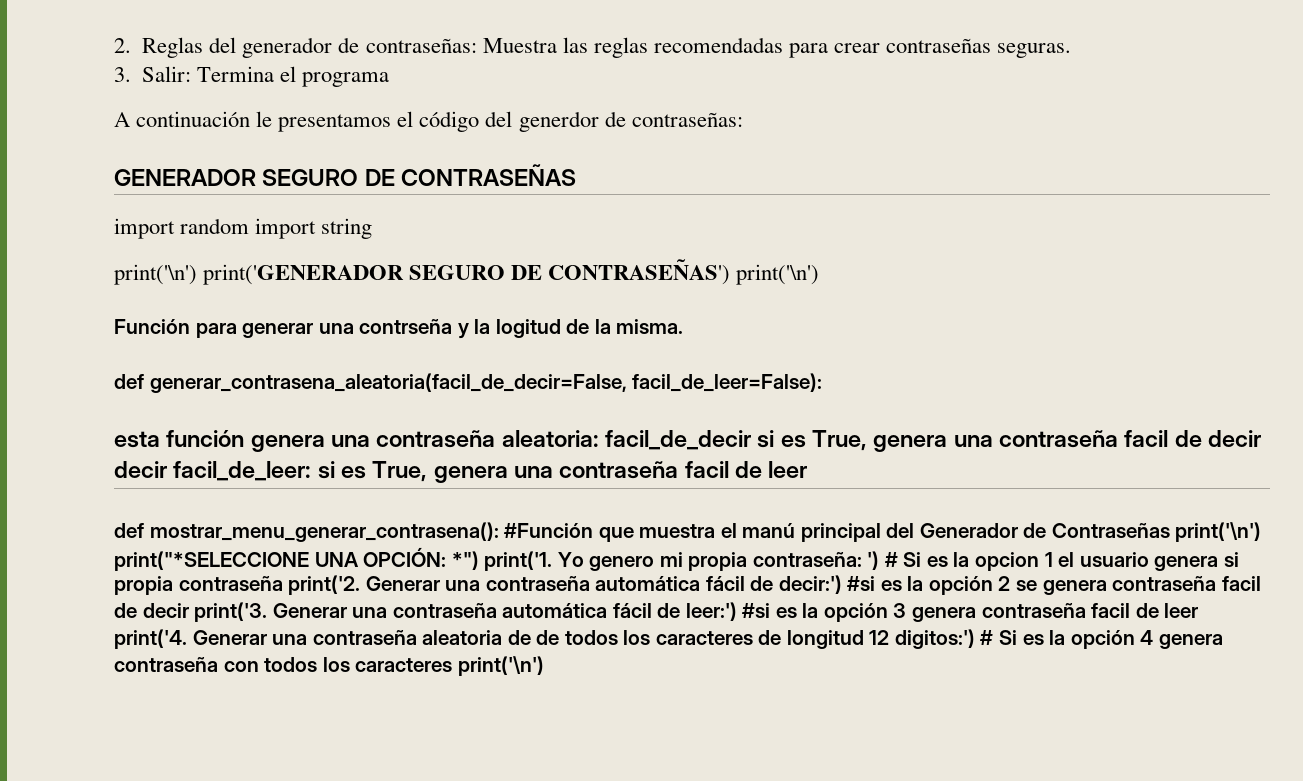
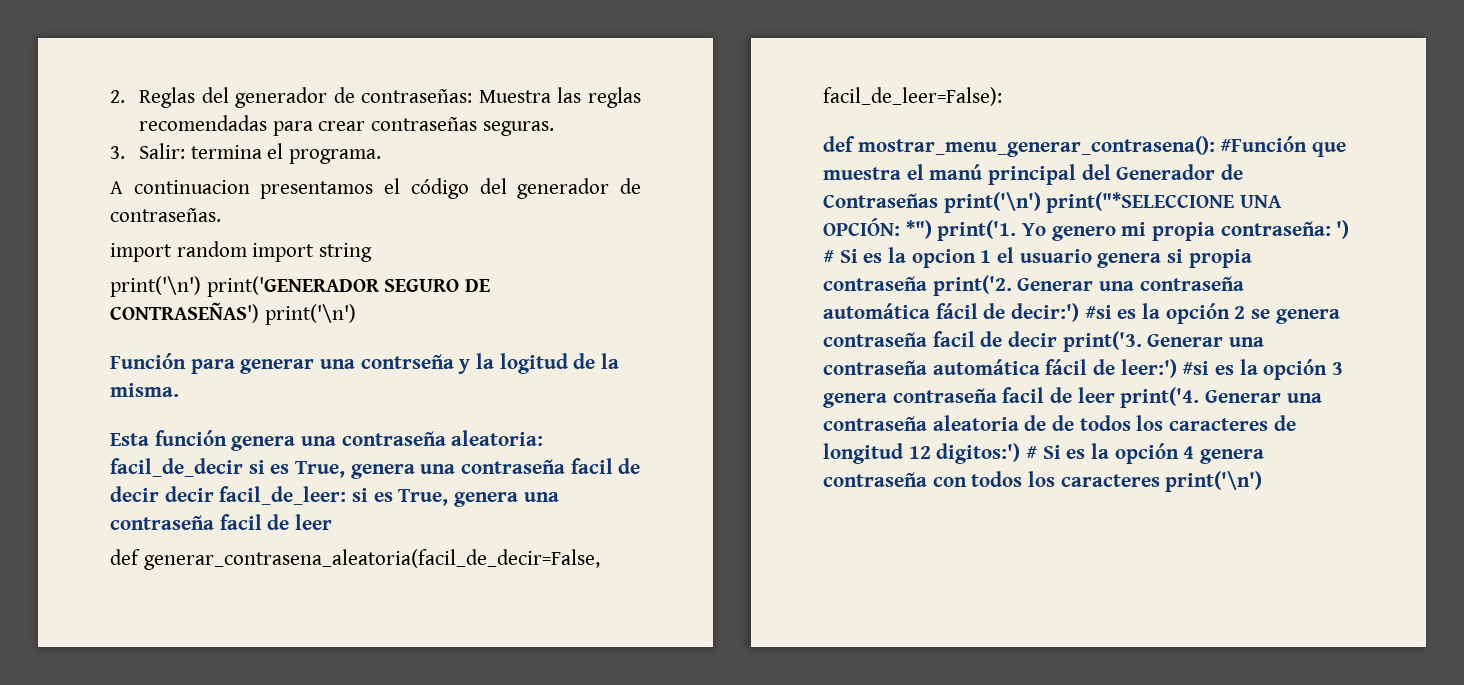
[197,66,390,87] Termina el programa -> [190,143,381,164] termina el programa.
[136,111,273,127] continuación le -> [133,180,250,194] continuacion
[518,111,743,132] [114,164,577,186] generdor de contraseñas: // GENERADOR SEGURO DE CONTRASEÑAS -> [517,178,641,199] [110,208,221,222] generador de contraseñas.
[114,373,823,393] [114,431,160,448] def generar_contrasena_aleatoria(facil_de_decir=False, facil_de_leer=False): // esta -> [110,433,149,446] Esta
(808, 469) none -> [110,549,600,570] [823,87,1002,106] // def generar_contrasena_aleatoria(facil_de_decir=False, facil_de_leer=False):

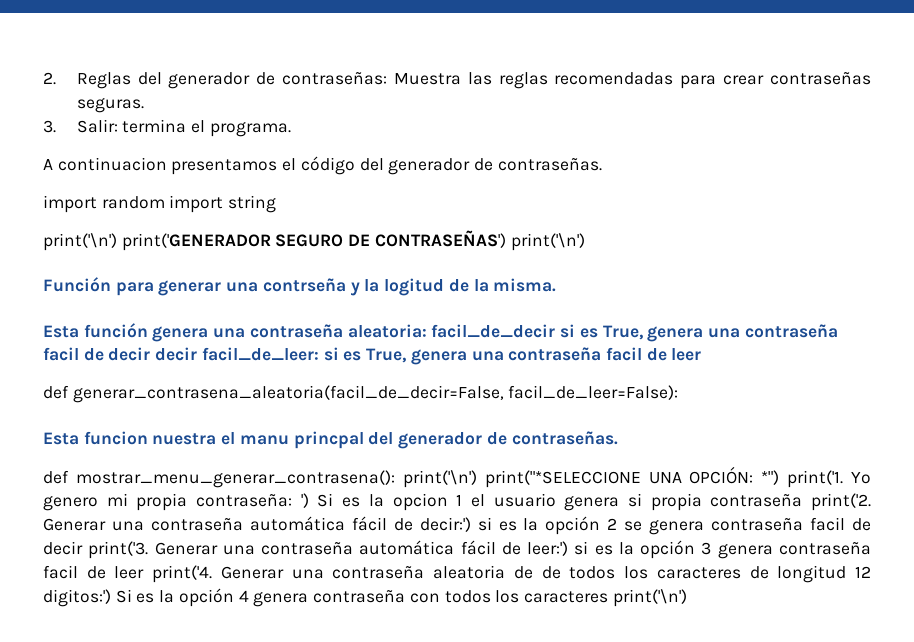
[823,136,1347,157] [823,164,1244,185] [823,193,938,208] def mostrar_menu_generar_contrasena(): #Función que muestra el manú principal del Generador de Contraseñas -> [43,431,618,449] [43,470,395,488] Esta funcion nuestra el manu princpal del generador de contraseñas. // def mostrar_menu_generar_contrasena():
[823,250,834,263] # -> (309, 500) none
[1084,305,1112,319] #si -> [477,517,492,531] si
[1182,361,1210,375] #si -> [574,541,589,555] si
[1026,446,1038,459] # -> (111, 598) none

